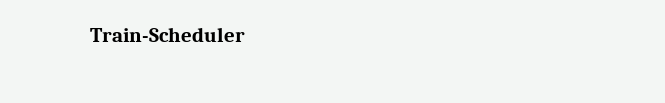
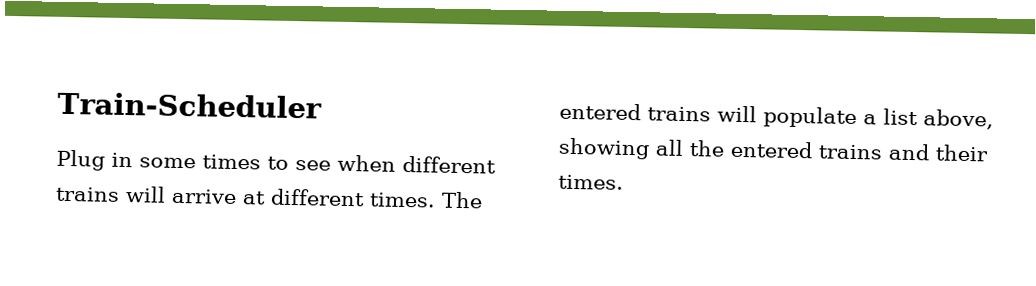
(245, 34) none -> [56,149,496,174] [55,186,483,209] [559,102,994,130] [558,137,989,162] [558,174,624,190] // Plug in some times to see when different trains will arrive at different times. The entered trains will populate a list above, showing all the entered trains and their times.

